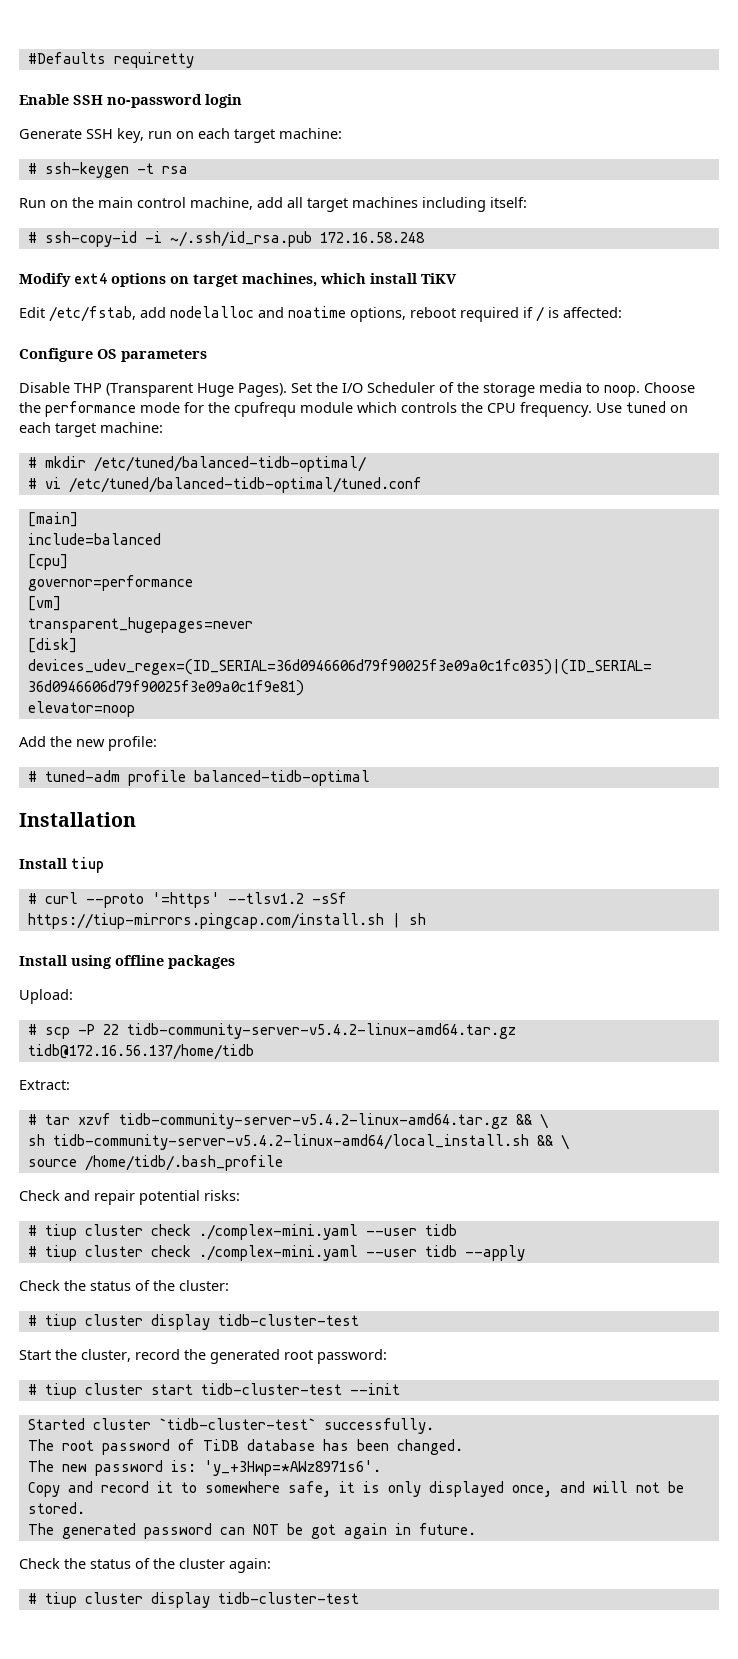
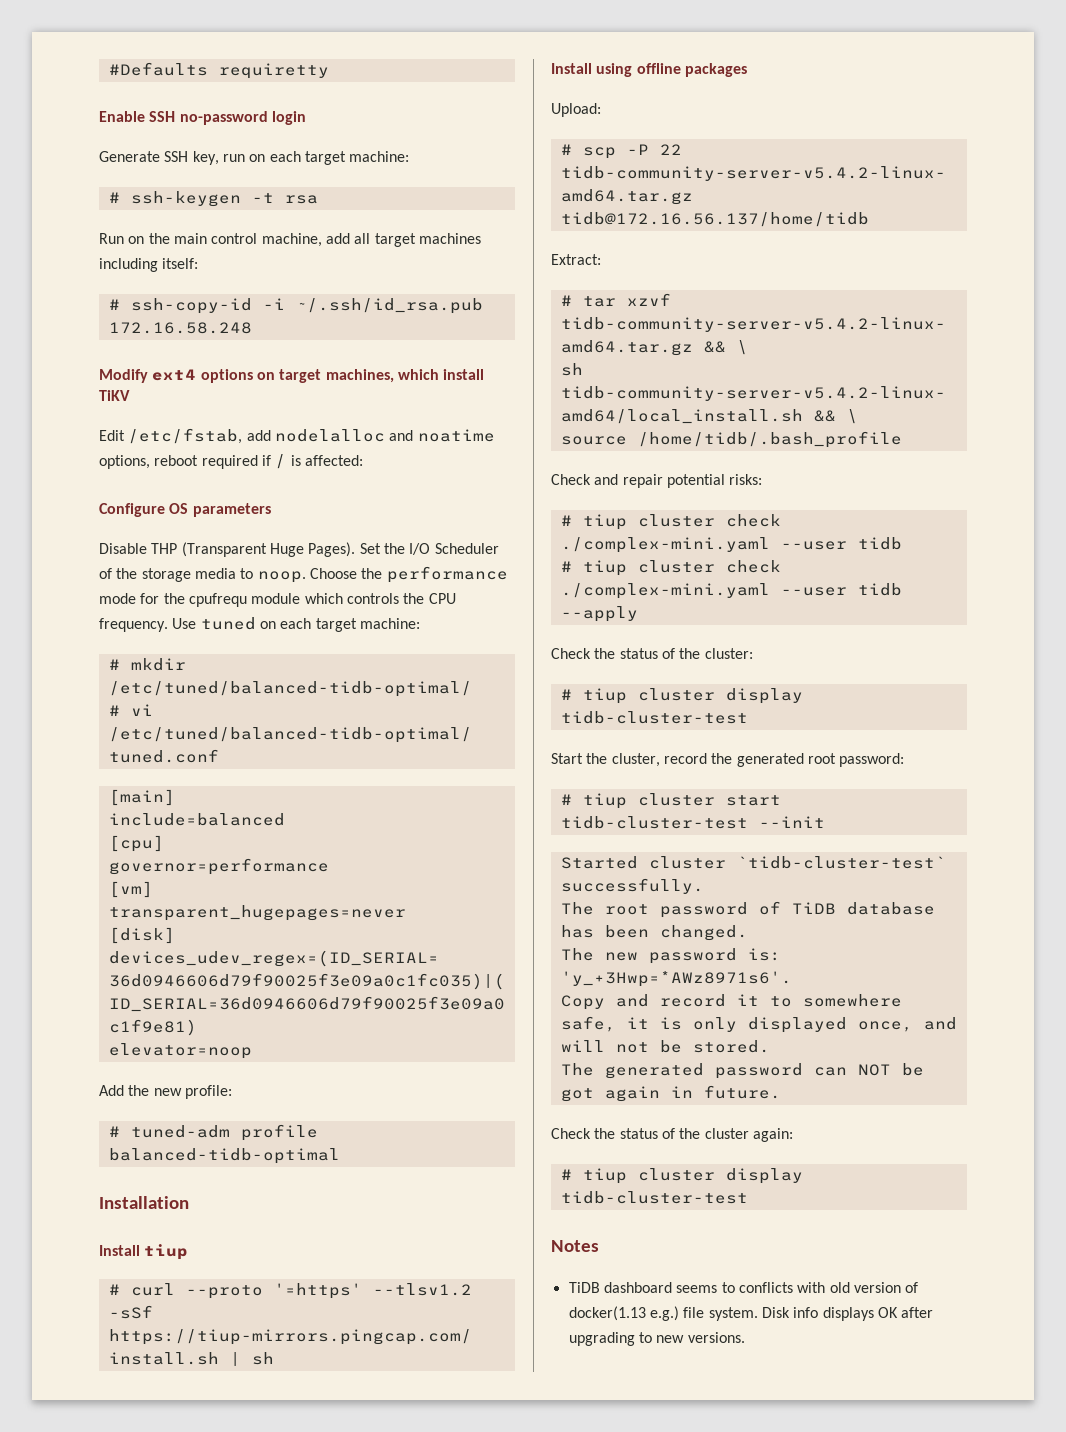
(359, 1598) none -> [551,1240,599,1252] [568,1282,919,1293] [568,1306,934,1321] [568,1332,745,1346] // Notes // TiDB dashboard seems to conflicts with old version of docker(1.13 e.g.) file system. Disk info displays OK after upgrading to new versions.

